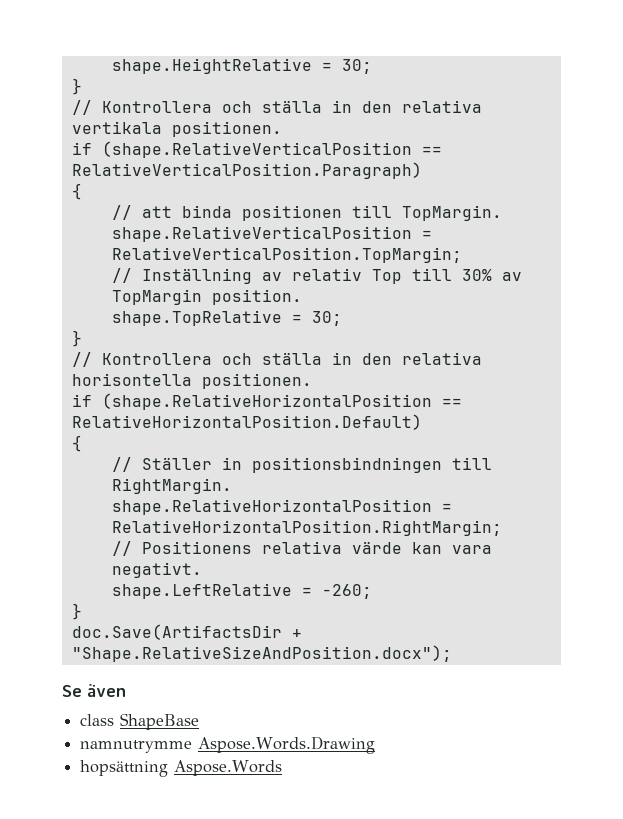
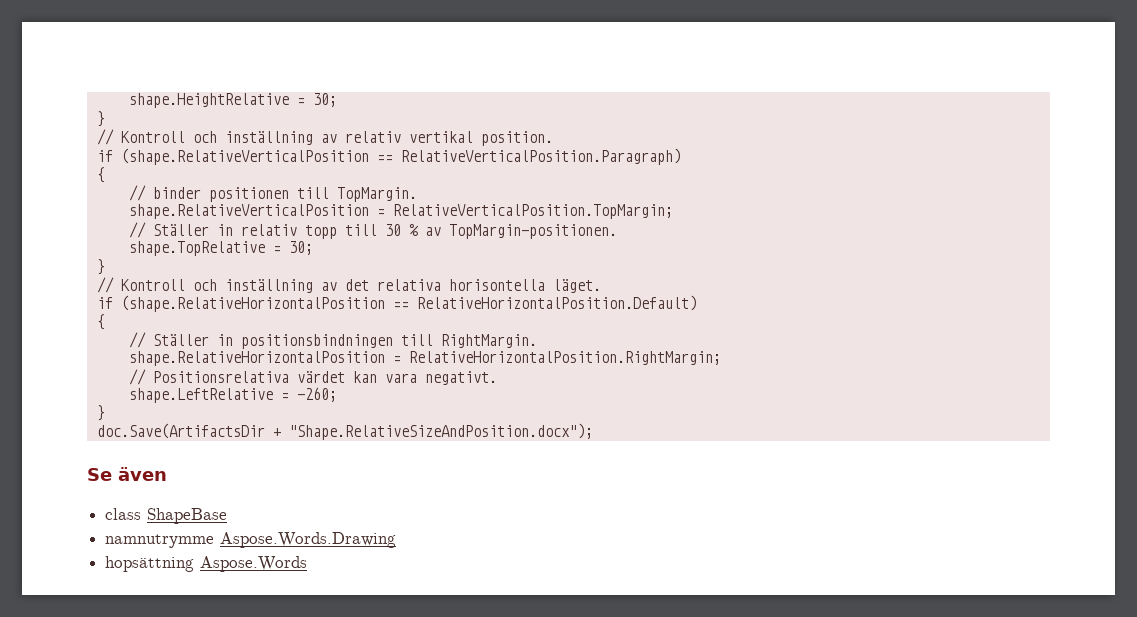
[101,100,482,113] [71,121,282,137] Kontrollera och ställa in den relativa vertikala positionen. -> [120,131,553,146] Kontroll och inställning av relativ vertikal position.
[141,205,232,218] att binda -> [152,187,201,199] binder
[141,268,522,284] [111,289,302,305] Inställning av relativ Top till 30% av TopMargin position. -> [152,224,617,239] Ställer in relativ topp till 30 % av TopMargin-positionen.
[101,352,392,365] Kontrollera och ställa in den -> [120,279,369,293] Kontroll och inställning av det
[201,373,312,389] positionen. -> [552,279,601,293] läget.
[141,541,402,554] Positionens relativa värde -> [152,371,345,383] Positionsrelativa värdet

